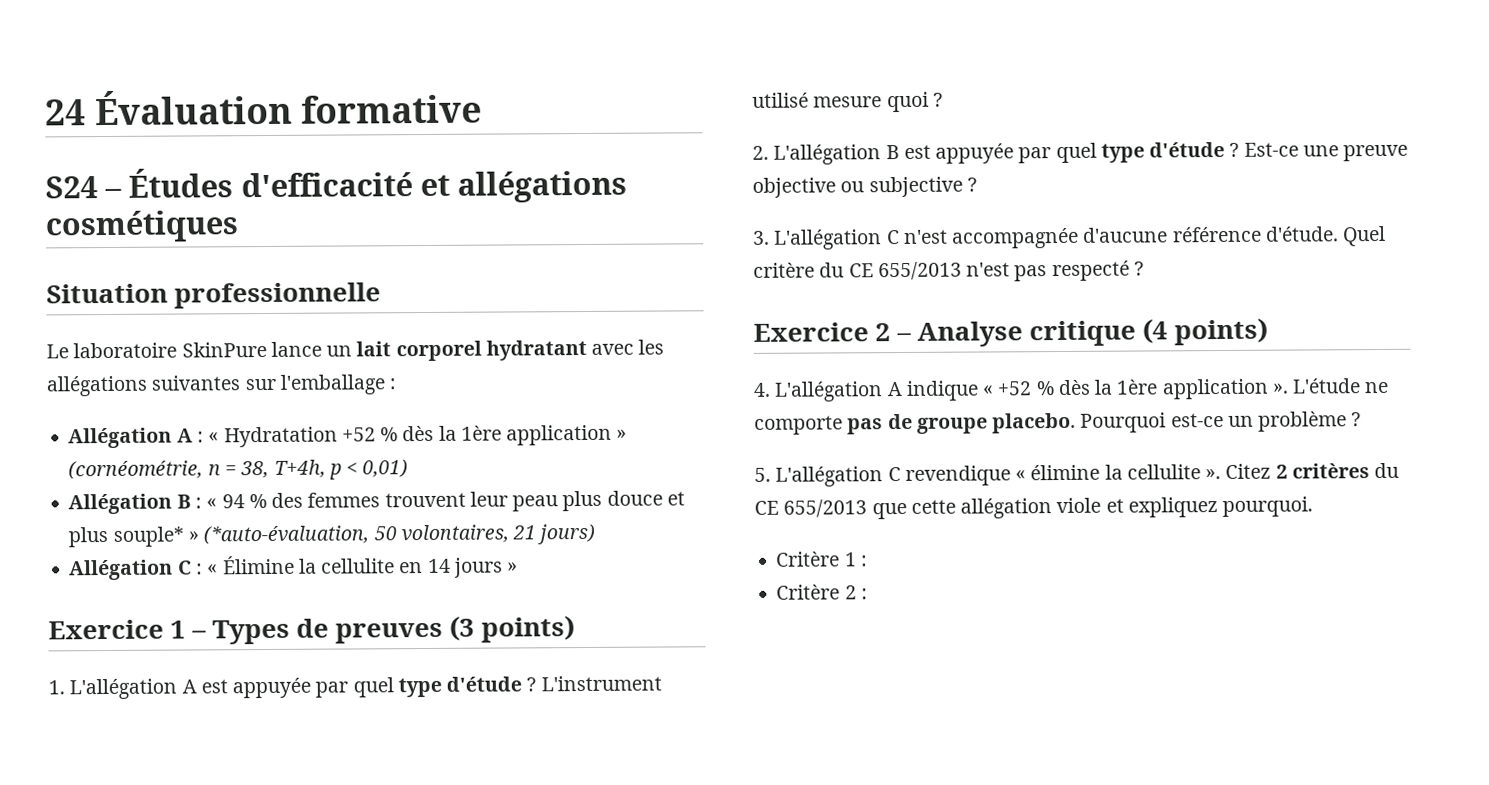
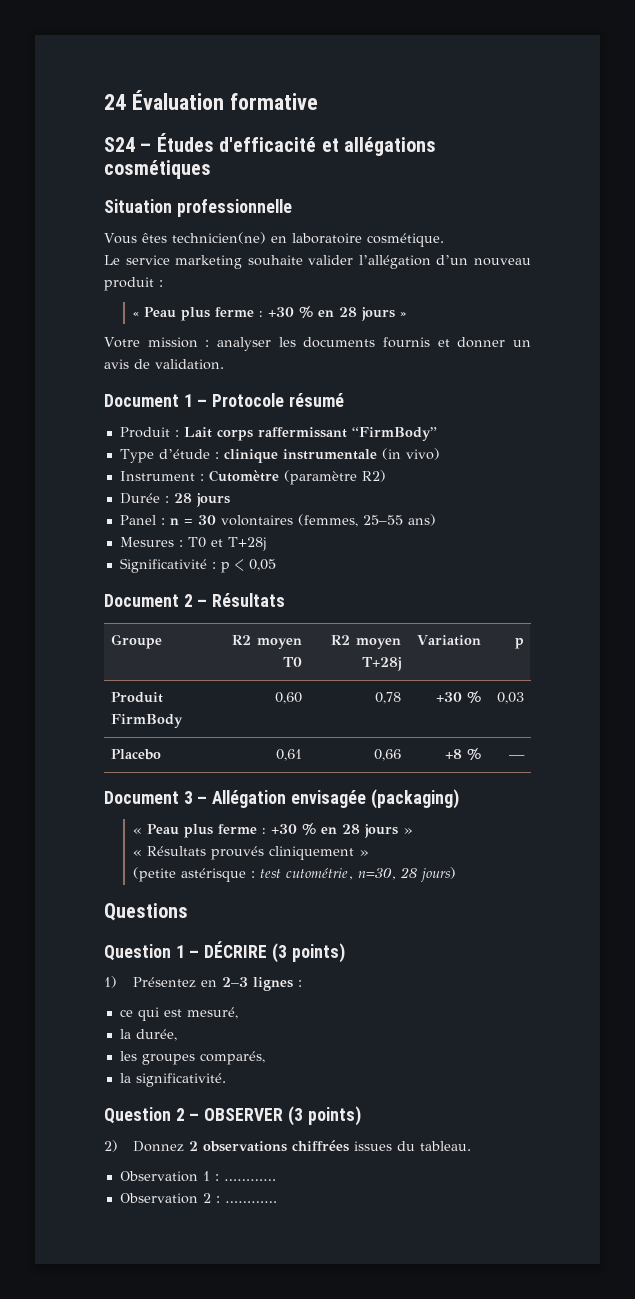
[46,339,665,362] [46,374,397,397] [68,424,628,449] [68,459,409,480] [68,490,685,515] [68,523,596,548] [69,555,519,581] [48,615,576,645] [48,675,662,700] [752,91,943,113] [752,141,1409,165] [752,176,977,198] [752,225,1387,250] [753,260,1144,282] [753,317,1269,347] [753,378,1390,402] [754,411,1362,435] [754,462,1400,487] [754,496,1314,520] [776,551,841,567] Le laboratoire SkinPure lance un lait corporel hydratant avec les allégations suivantes sur l'emballage : // Allégation A : « Hydratation +52 % dès la 1ère application » (cornéométrie, n = 38, T+4h, p < 0,01) // Allégation B : « 94 % des femmes trouvent leur peau plus douce et plus souple* » (*auto-évaluation, 50 volontaires, 21 jours) // Allégation C : « Élimine la cellulite en 14 jours » // Exercice 1 – Types de preuves (3 points) // 1. L'allégation A est appuyée par quel type d'étude ? L'instrument utilisé mesure quoi ? // 2. L'allégation B est appuyée par quel type d'étude ? Est-ce une preuve objective ou subjective ? // 3. L'allégation C n'est accompagnée d'aucune référence d'étude. Quel critère du CE 655/2013 n'est pas respecté ? // Exercice 2 – Analyse critique (4 points) // 4. L'allégation A indique « +52 % dès la 1ère application ». L'étude ne comporte pas de groupe placebo. Pourquoi est-ce un problème ? // 5. L'allégation C revendique « élimine la cellulite ». Citez 2 critères du CE 655/2013 que cette allégation viole et expliquez pourquoi. // Critère -> [104,232,444,247] [104,255,531,269] [104,277,163,291] [132,306,406,321] [104,337,531,351] [104,359,224,370] [104,393,344,407] [119,427,437,441] [119,448,440,463] [119,470,386,485] [119,493,230,507] [119,514,436,527] [119,537,267,551] [119,558,276,573] [104,593,286,607] [111,634,163,649] [231,635,302,649] [282,657,302,667] [330,635,401,649] [361,657,401,671] [416,635,481,646] [514,638,524,649] [111,692,164,703] [111,714,184,728] [274,692,302,704] [374,692,401,704] [435,691,481,703] [496,692,524,704] [111,749,162,760] [275,749,302,761] [373,749,401,761] [444,748,481,760] [508,755,525,759] [104,789,459,809] [132,823,413,838] [132,846,369,860] [132,867,456,882] [104,903,188,921] [104,941,345,963] [104,976,302,991] [119,1007,238,1021] [119,1029,177,1041] [119,1051,265,1065] [119,1073,226,1087] [104,1106,361,1126] [104,1140,471,1152] [119,1171,198,1182] Vous êtes technicien(ne) en laboratoire cosmétique. // Le service marketing souhaite valider l’allégation d’un nouveau produit : // « Peau plus ferme : +30 % en 28 jours » // Votre mission : analyser les documents fournis et donner un avis de validation. // Document 1 – Protocole résumé // Produit : Lait corps raffermissant “FirmBody” // Type d’étude : clinique instrumentale (in vivo) // Instrument : Cutomètre (paramètre R2) // Durée : 28 jours // Panel : n = 30 volontaires (femmes, 25–55 ans) // Mesures : T0 et T+28j // Significativité : p < 0,05 // Document 2 – Résultats // Groupe | R2 moyen T0 | R2 moyen T+28j | Variation | p // Produit FirmBody | 0,60 | 0,78 | +30 % | 0,03 // Placebo | 0,61 | 0,66 | +8 % | — // Document 3 – Allégation envisagée (packaging) // « Peau plus ferme : +30 % en 28 jours » // « Résultats prouvés cliniquement » // (petite astérisque : test cutométrie, n=30, 28 jours) // Questions // Question 1 – DÉCRIRE (3 points) // 1) Présentez en 2–3 lignes : // ce qui est mesuré, // la durée, // les groupes comparés, // la significativité. // Question 2 – OBSERVER (3 points) // 2) Donnez 2 observations chiffrées issues du tableau. // Observation
[776,584,841,600] // Critère -> [223,1179,276,1181] [119,1193,198,1204] ………… // Observation
(868, 594) none -> [224,1201,277,1203] …………

